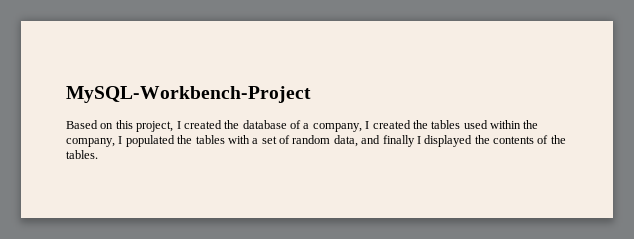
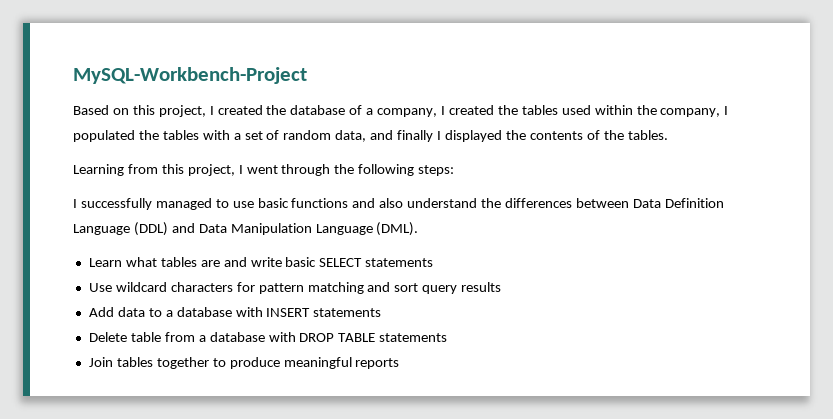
(98, 154) none -> [73,164,455,176] [73,198,724,210] [73,222,419,236] [88,257,434,267] [88,282,502,294] [88,307,382,317] [88,332,448,342] [88,357,400,369] // Learning from this project, I went through the following steps: // I successfully managed to use basic functions and also understand the differences between Data Definition Language (DDL) and Data Manipulation Language (DML). // Learn what tables are and write basic SELECT statements // Use wildcard characters for pattern matching and sort query results // Add data to a database with INSERT statements // Delete table from a database with DROP TABLE statements // Join tables together to produce meaningful reports

